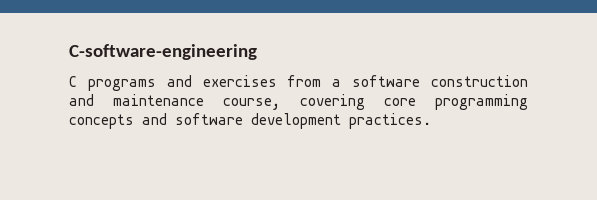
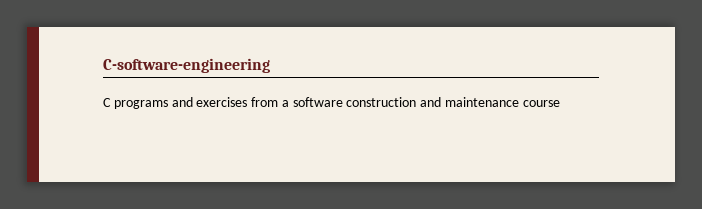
[223,94,528,110] [69,113,431,129] course, covering core programming concepts and software development practices. -> [522,100,560,107] course

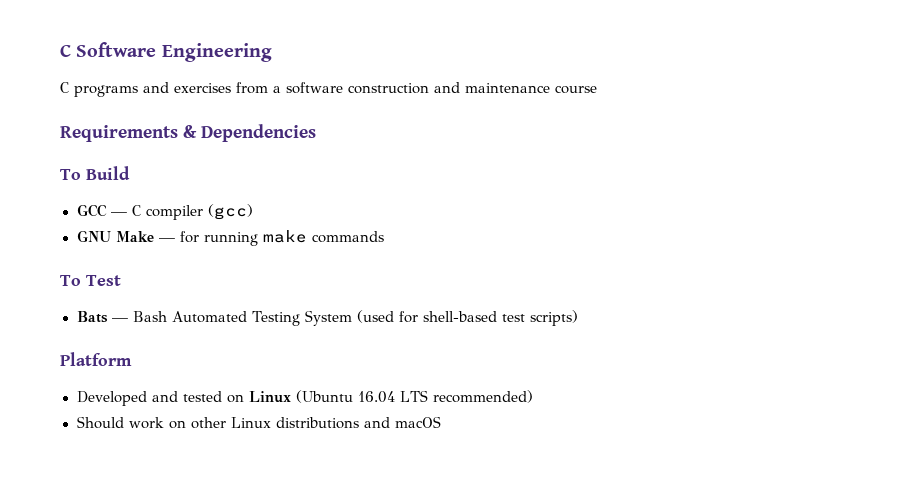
[103,58,270,73] C-software-engineering -> [60,42,272,62] C Software Engineering
(560, 103) none -> [60,124,316,142] [60,166,130,180] [76,204,253,220] [76,230,384,246] [60,275,121,286] [76,310,579,326] [60,352,132,366] [76,390,533,406] [76,416,441,429] // Requirements & Dependencies // To Build // GCC — C compiler (gcc) // GNU Make — for running make commands // To Test // Bats — Bash Automated Testing System (used for shell-based test scripts) // Platform // Developed and tested on Linux (Ubuntu 16.04 LTS recommended) // Should work on other Linux distributions and macOS

